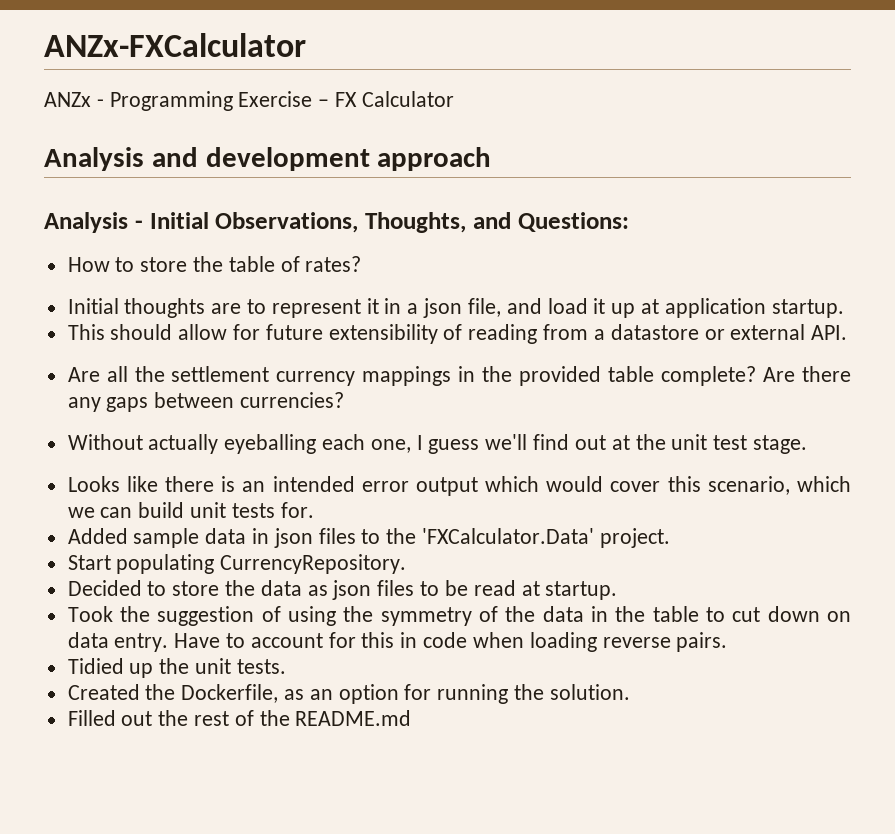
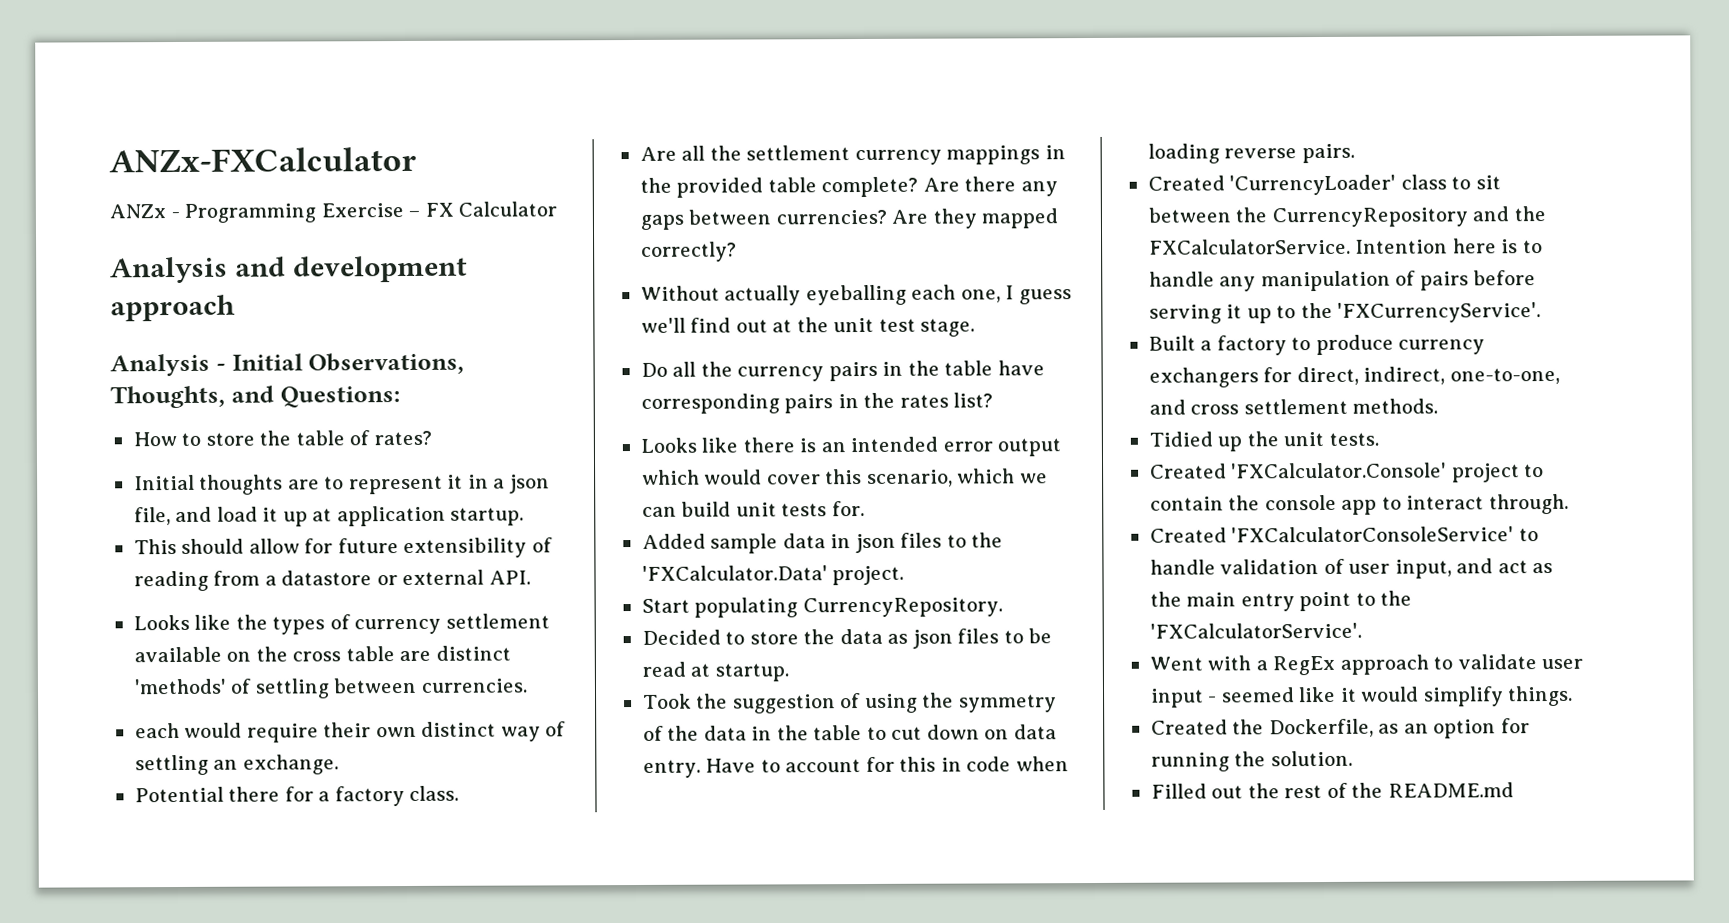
(848, 332) none -> [133,613,550,635] [133,645,511,663] [133,677,528,699] [134,721,567,743] [134,754,339,776] [134,785,460,807] // Looks like the types of currency settlement available on the cross table are distinct 'methods' of settling between currencies. // each would require their own distinct way of settling an exchange. // Potential there for a factory class.
(345, 400) none -> [891,208,1059,229] [640,241,737,262] Are they mapped correctly?
(807, 444) none -> [640,360,1045,382] [640,392,994,414] // Do all the currency pairs in the table have corresponding pairs in the rates list?
(728, 642) none -> [1147,174,1501,196] [1147,206,1546,228] [1148,238,1543,255] [1148,270,1537,292] [1148,302,1542,324] [1148,334,1486,356] [1148,366,1560,388] [1148,398,1439,415] // Created 'CurrencyLoader' class to sit between the CurrencyRepository and the FXCalculatorService. Intention here is to handle any manipulation of pairs before serving it up to the 'FXCurrencyService'. // Built a factory to produce currency exchangers for direct, indirect, one-to-one, and cross settlement methods.
(286, 666) none -> [1149,462,1545,483] [1149,493,1569,515] [1149,526,1539,543] [1149,558,1554,579] [1149,590,1413,612] [1149,622,1362,639] [1149,654,1584,676] [1149,685,1574,708] // Created 'FXCalculator.Console' project to contain the console app to interact through. // Created 'FXCalculatorConsoleService' to handle validation of user input, and act as the main entry point to the 'FXCalculatorService'. // Went with a RegEx approach to validate user input - seemed like it would simplify things.

